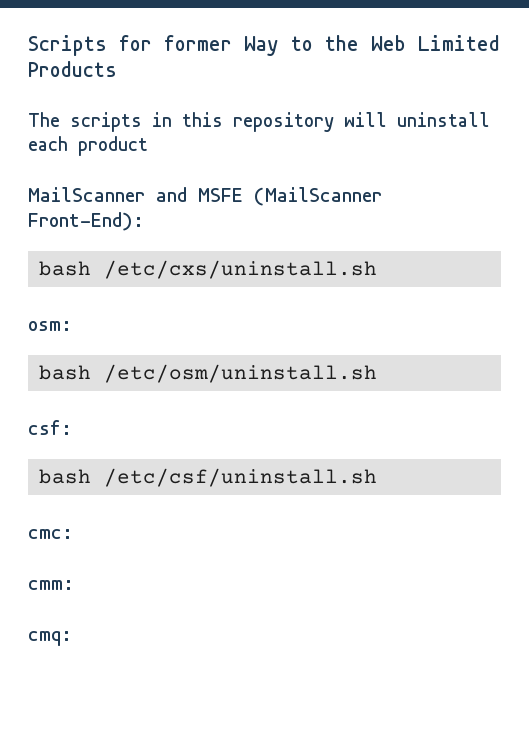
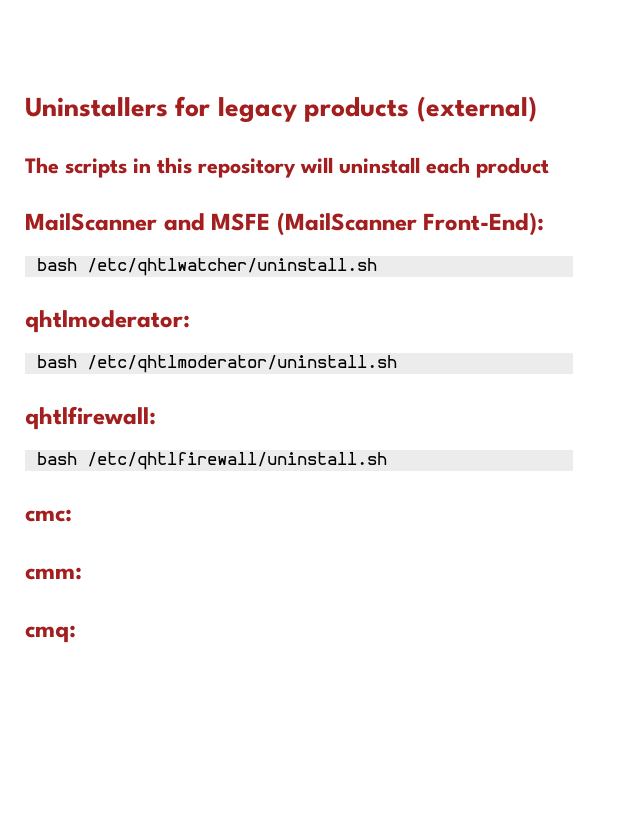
[28,35,500,56] [28,61,117,77] Scripts for former Way to the Web Limited Products -> [25,96,537,123] Uninstallers for legacy products (external)
[103,260,377,279] [28,321,72,331] [38,364,377,383] [28,420,72,435] [38,468,377,487] /etc/cxs/uninstall.sh // osm: // bash /etc/osm/uninstall.sh // csf: // bash /etc/csf/uninstall.sh -> [86,258,377,276] [25,310,190,333] [36,355,397,373] [25,406,156,430] [36,452,387,470] /etc/qhtlwatcher/uninstall.sh // qhtlmoderator: // bash /etc/qhtlmoderator/uninstall.sh // qhtlfirewall: // bash /etc/qhtlfirewall/uninstall.sh

